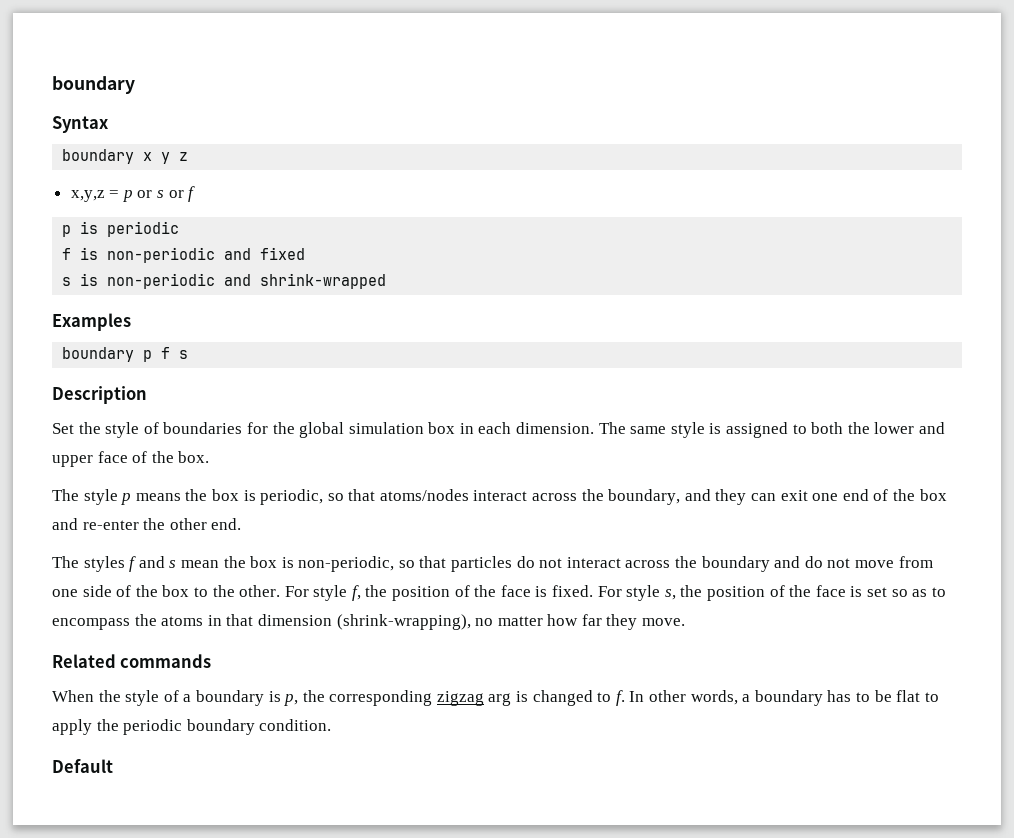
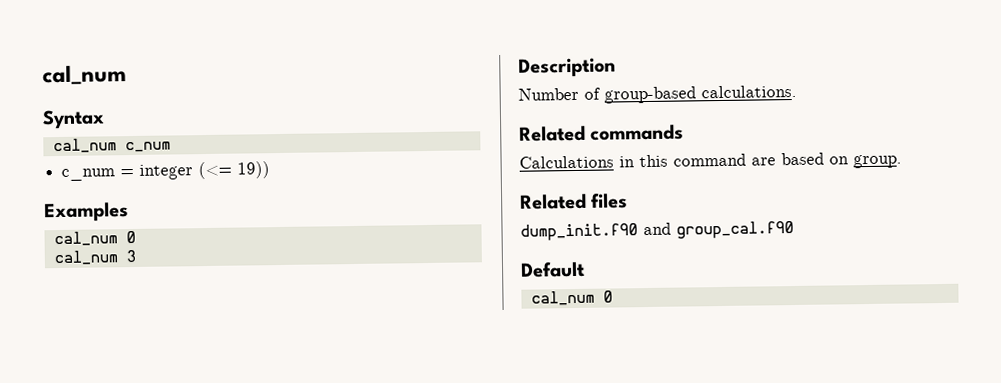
[52,76,135,94] boundary -> [42,65,127,86] cal_num
[62,149,189,164] [70,186,196,202] [62,221,180,237] [62,247,306,263] [62,273,387,289] [52,313,131,331] [62,347,189,362] [52,386,147,404] [52,422,945,438] [52,451,210,467] [52,489,947,505] [52,518,242,530] [52,556,933,572] [52,585,946,601] [52,614,686,630] [52,654,212,668] [52,690,939,706] [52,719,332,735] boundary x y z // x,y,z = p or s or f // p is periodic // f is non-periodic and fixed // s is non-periodic and shrink-wrapped // Examples // boundary p f s // Description // Set the style of boundaries for the global simulation box in each dimension. The same style is assigned to both the lower and upper face of the box. // The style p means the box is periodic, so that atoms/nodes interact across the boundary, and they can exit one end of the box and re-enter the other end. // The styles f and s mean the box is non-periodic, so that particles do not interact across the boundary and do not move from one side of the box to the other. For style f, the position of the face is fixed. For style s, the position of the face is set so as to encompass the atoms in that dimension (shrink-wrapping), no matter how far they move. // Related commands // When the style of a boundary is p, the corresponding zigzag arg is changed to f. In other words, a boundary has to be flat to apply the periodic boundary condition. -> [52,138,171,154] [61,161,271,181] [44,202,129,223] [53,230,136,247] [53,249,136,266] [518,57,616,78] [518,84,797,104] [519,124,685,142] [519,152,902,169] [520,193,629,210] [520,221,794,241] cal_num c_num // c_num = integer (<= 19)) // Examples // cal_num 0 // cal_num 3 // Description // Number of group-based calculations. // Related commands // Calculations in this command are based on group. // Related files // dump_init.f90 and group_cal.f90
(113, 766) none -> [530,290,613,306] // cal_num 0

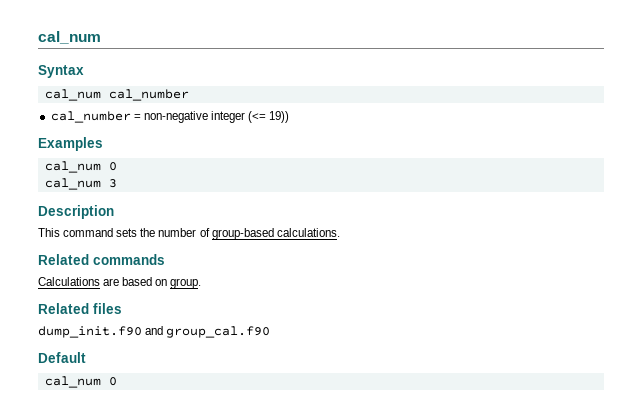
[124,141,171,153] [61,168,135,181] c_num // c_num = -> [108,89,189,101] [50,111,208,123] cal_number // cal_number = non-negative
[518,87,579,101] Number -> [38,228,197,237] This command sets the number
[619,153,746,168] in this command -> (100, 281) none

